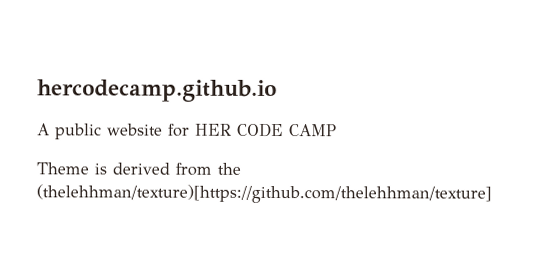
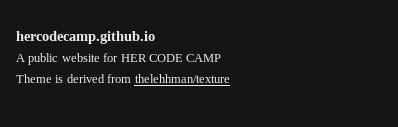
[217,162,241,175] [36,184,492,204] the (thelehhman/texture)[https://github.com/thelehhman/texture] -> [134,74,230,83] thelehhman/texture

